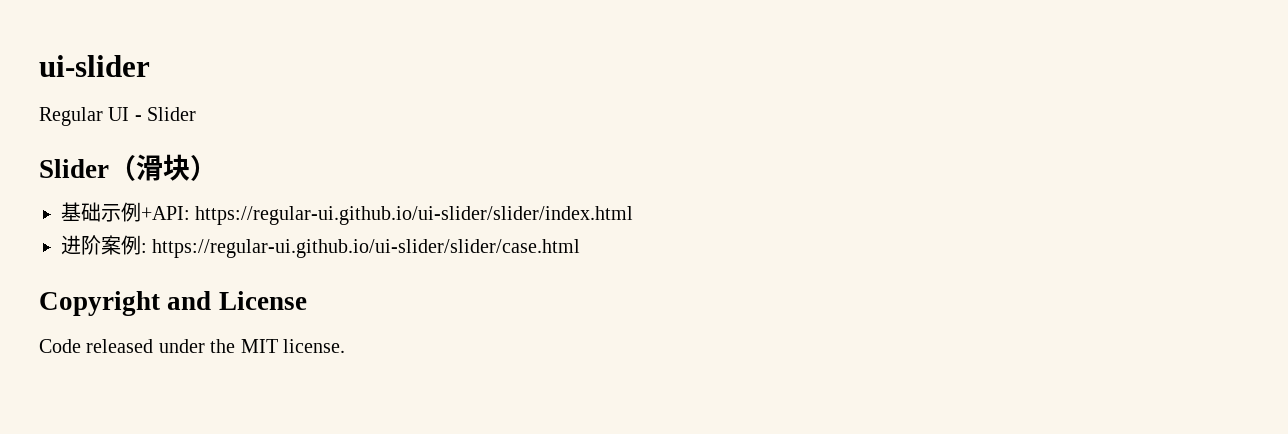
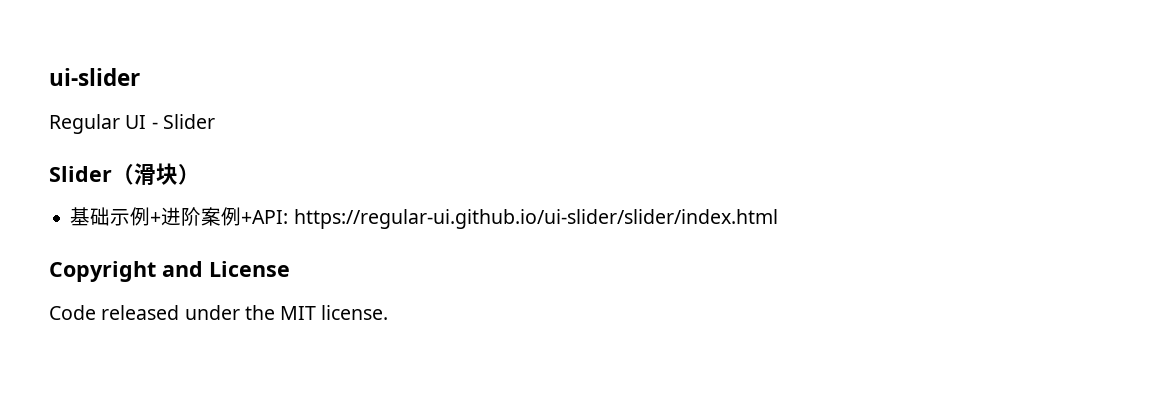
[141,206,634,225] [61,235,581,258] +API: https://regular-ui.github.io/ui-slider/slider/index.html // 进阶案例: https://regular-ui.github.io/ui-slider/slider/case.html -> [150,207,778,229] +进阶案例+API: https://regular-ui.github.io/ui-slider/slider/index.html

